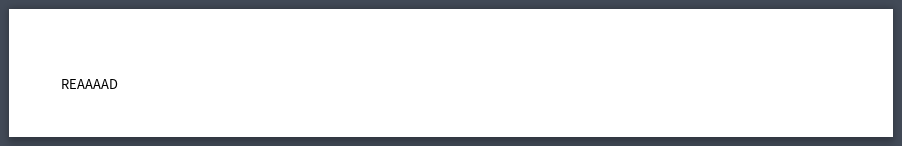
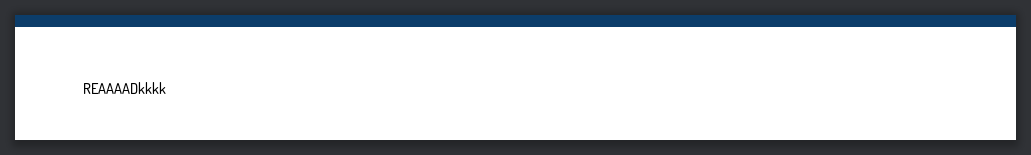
[61,79,118,89] REAAAAD -> [83,82,166,94] REAAAADkkkk

